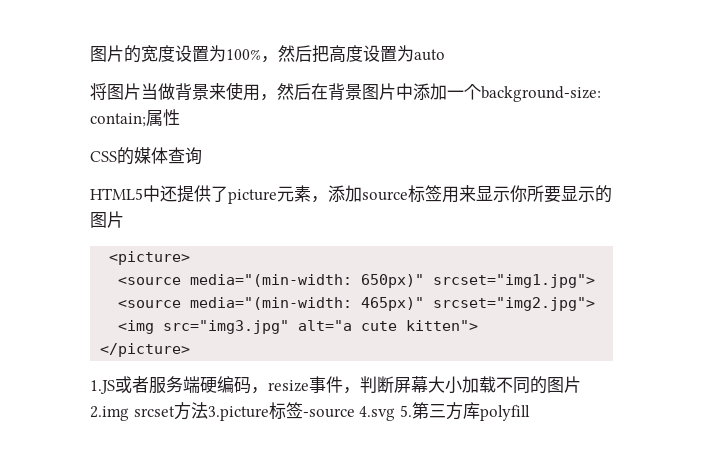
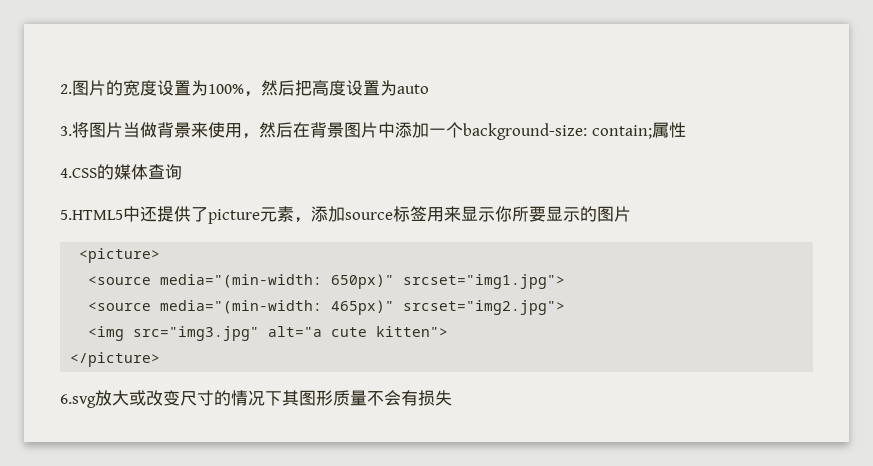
(90, 54) none -> [60,84,72,94] 2.
(445, 55) none -> [60,126,72,136] 3.
[90,151,117,162] CSS -> [60,168,97,178] 4.CSS
[90,188,143,200] HTML5 -> [60,210,123,220] 5.HTML5
[90,376,581,394] [90,402,530,421] 1.JS或者服务端硬编码，resize事件，判断屏幕大小加载不同的图片2.img srcset方法3.picture标签-source 4.svg 5.第三方库polyfill -> [60,390,452,408] 6.svg放大或改变尺寸的情况下其图形质量不会有损失

